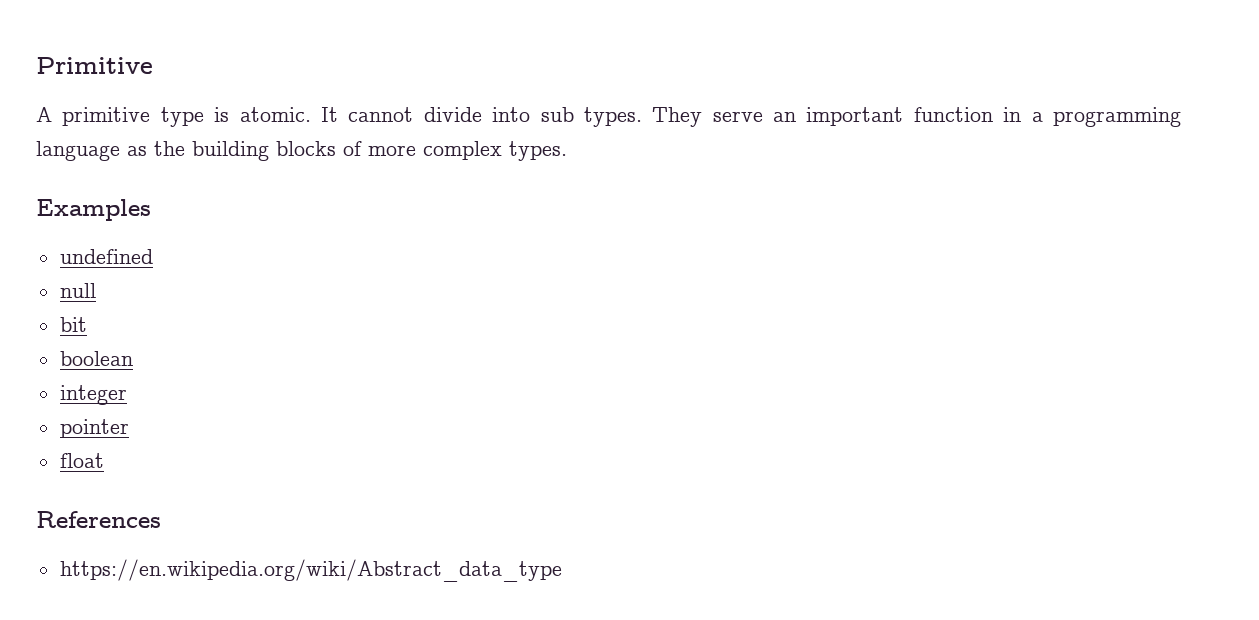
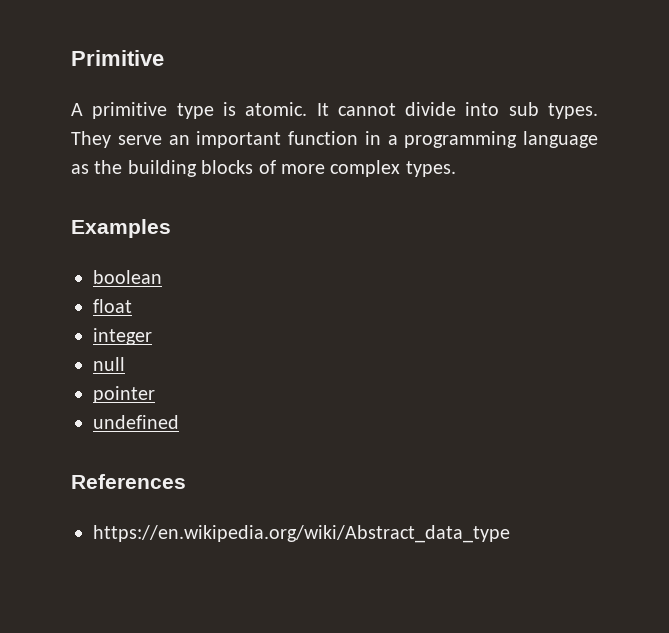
[59,249,153,264] [59,283,96,298] [59,317,87,332] [59,351,133,366] [59,385,127,405] undefined // null // bit // boolean // integer -> [93,270,162,284] [93,299,132,313] [93,328,152,345] [93,357,125,371] boolean // float // integer // null
[59,453,104,468] float -> [93,415,179,429] undefined

